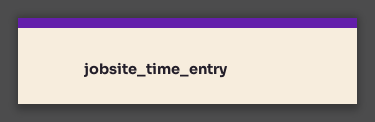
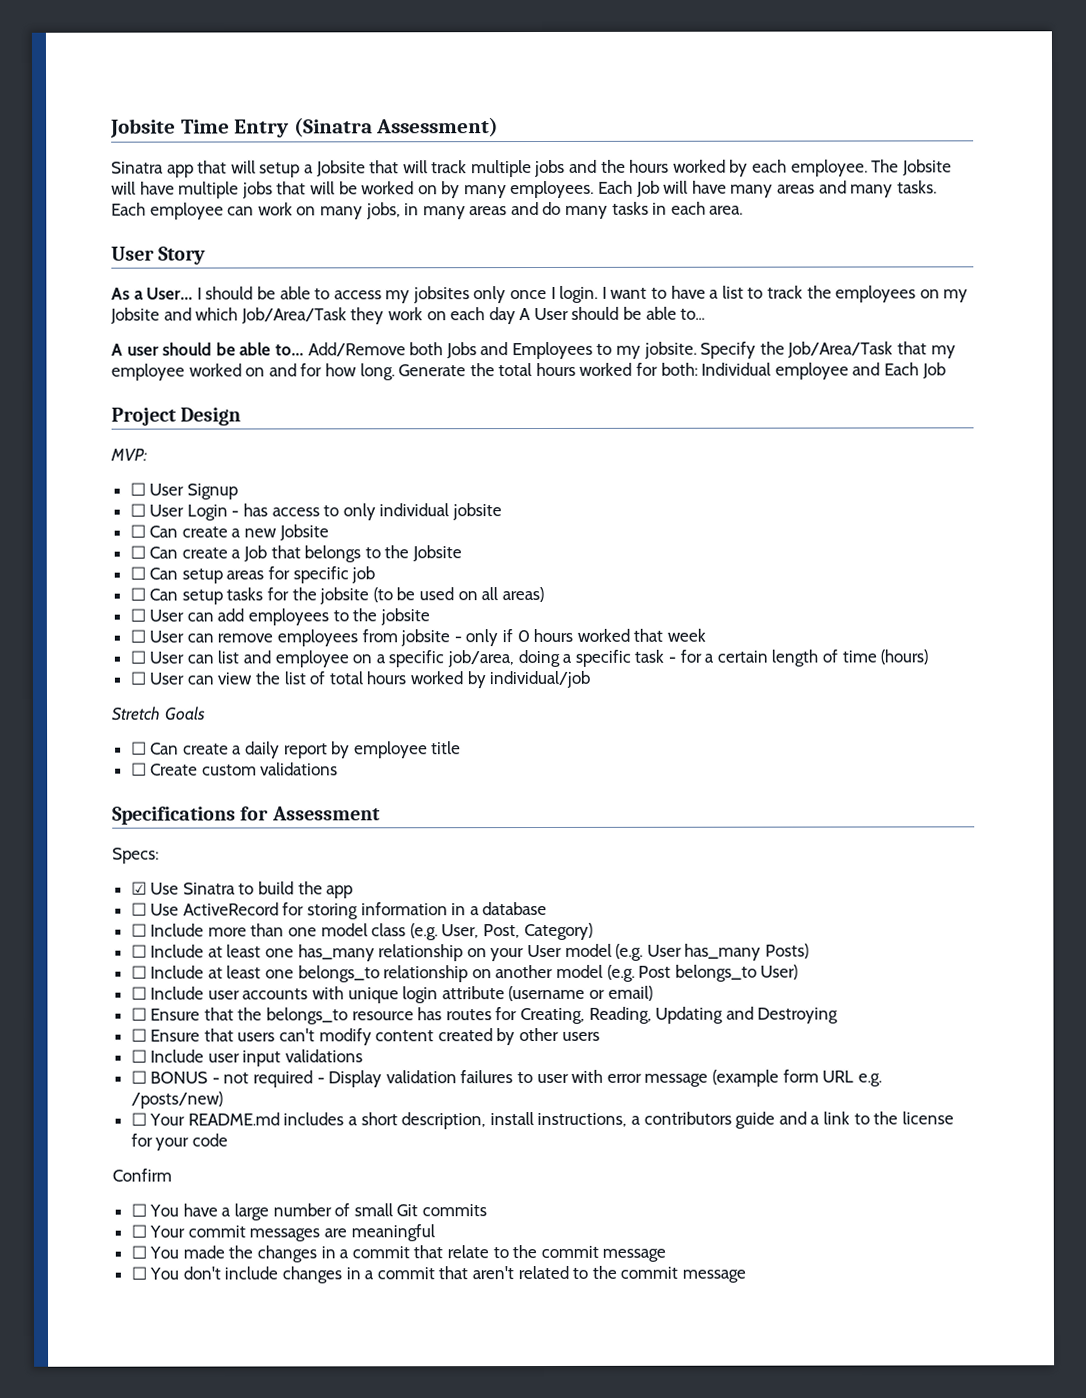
[84,62,228,78] jobsite_time_entry -> [110,117,500,138] [111,159,952,178] [111,180,937,199] [111,201,744,220] [111,246,207,265] [111,285,969,304] [110,306,706,325] [111,341,956,360] [111,362,946,381] [111,407,242,426] [110,448,148,461] [129,482,238,500] [129,503,503,521] [129,524,329,541] [129,545,463,563] [129,566,376,584] [129,586,544,605] [129,608,430,626] [129,628,706,647] [129,649,929,668] [129,670,591,689] [112,706,206,721] [130,741,462,759] [130,762,339,776] [112,806,381,825] [112,847,159,864] [130,881,354,899] [130,901,548,920] [130,922,593,941] [130,943,809,962] [130,964,799,983] [130,985,653,1004] [130,1006,839,1025] [130,1027,600,1046] [130,1049,364,1067] [130,1069,882,1088] [130,1091,223,1109] [130,1111,954,1130] [130,1133,228,1151] [112,1168,172,1182] [130,1203,487,1221] [130,1224,435,1242] [130,1245,667,1263] [130,1265,746,1284] Jobsite Time Entry (Sinatra Assessment) // Sinatra app that will setup a Jobsite that will track multiple jobs and the hours worked by each employee. The Jobsite will have multiple jobs that will be worked on by many employees. Each Job will have many areas and many tasks. Each employee can work on many jobs, in many areas and do many tasks in each area. // User Story // As a User... I should be able to access my jobsites only once I login. I want to have a list to track the employees on my Jobsite and which Job/Area/Task they work on each day A User should be able to... // A user should be able to... Add/Remove both Jobs and Employees to my jobsite. Specify the Job/Area/Task that my employee worked on and for how long. Generate the total hours worked for both: Individual employee and Each Job // Project Design // MVP: // ☐ User Signup // ☐ User Login - has access to only individual jobsite // ☐ Can create a new Jobsite // ☐ Can create a Job that belongs to the Jobsite // ☐ Can setup areas for specific job // ☐ Can setup tasks for the jobsite (to be used on all areas) // ☐ User can add employees to the jobsite // ☐ User can remove employees from jobsite - only if 0 hours worked that week // ☐ User can list and employee on a specific job/area, doing a specific task - for a certain length of time (hours) // ☐ User can view the list of total hours worked by individual/job // Stretch Goals // ☐ Can create a daily report by employee title // ☐ Create custom validations // Specifications for Assessment // Specs: // ☑ Use Sinatra to build the app // ☐ Use ActiveRecord for storing information in a database // ☐ Include more than one model class (e.g. User, Post, Category) // ☐ Include at least one has_many relationship on your User model (e.g. User has_many Posts) // ☐ Include at least one belongs_to relationship on another model (e.g. Post belongs_to User) // ☐ Include user accounts with unique login attribute (username or email) // ☐ Ensure that the belongs_to resource has routes for Creating, Reading, Updating and Destroying // ☐ Ensure that users can't modify content created by other users // ☐ Include user input validations // ☐ BONUS - not required - Display validation failures to user with error message (example form URL e.g. /posts/new) // ☐ Your README.md includes a short description, install instructions, a contributors guide and a link to the license for your code // Confirm // ☐ You have a large number of small Git commits // ☐ Your commit messages are meaningful // ☐ You made the changes in a commit that relate to the commit message // ☐ You don't include changes in a commit that aren't related to the commit message

